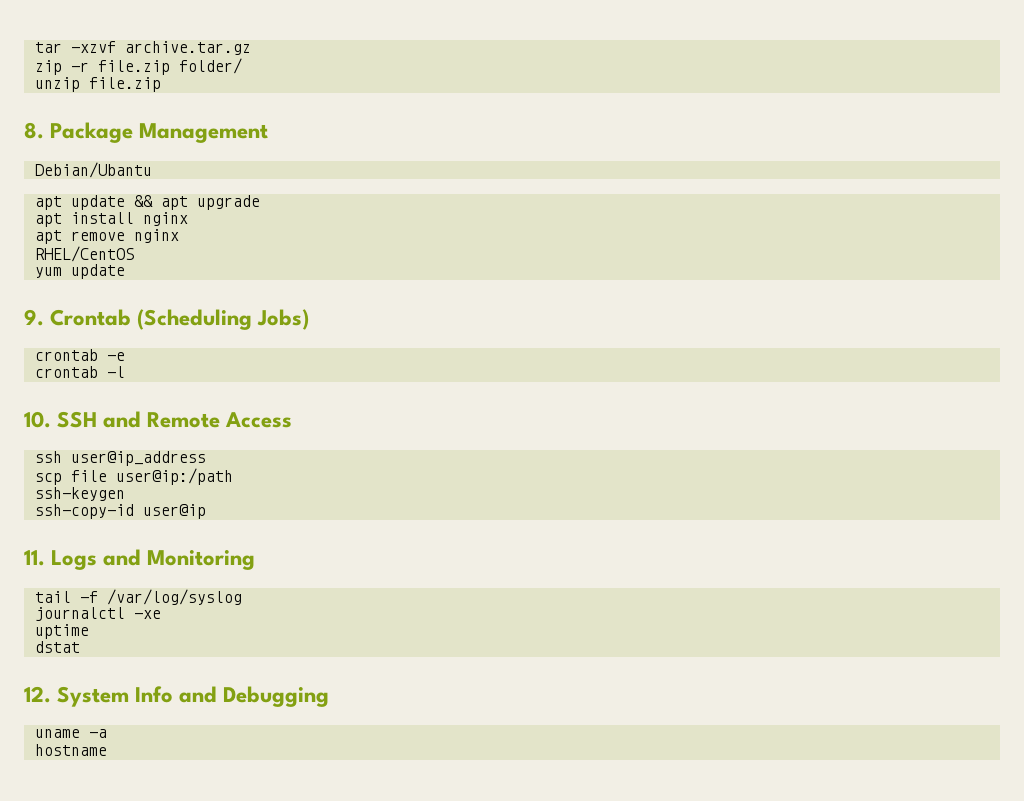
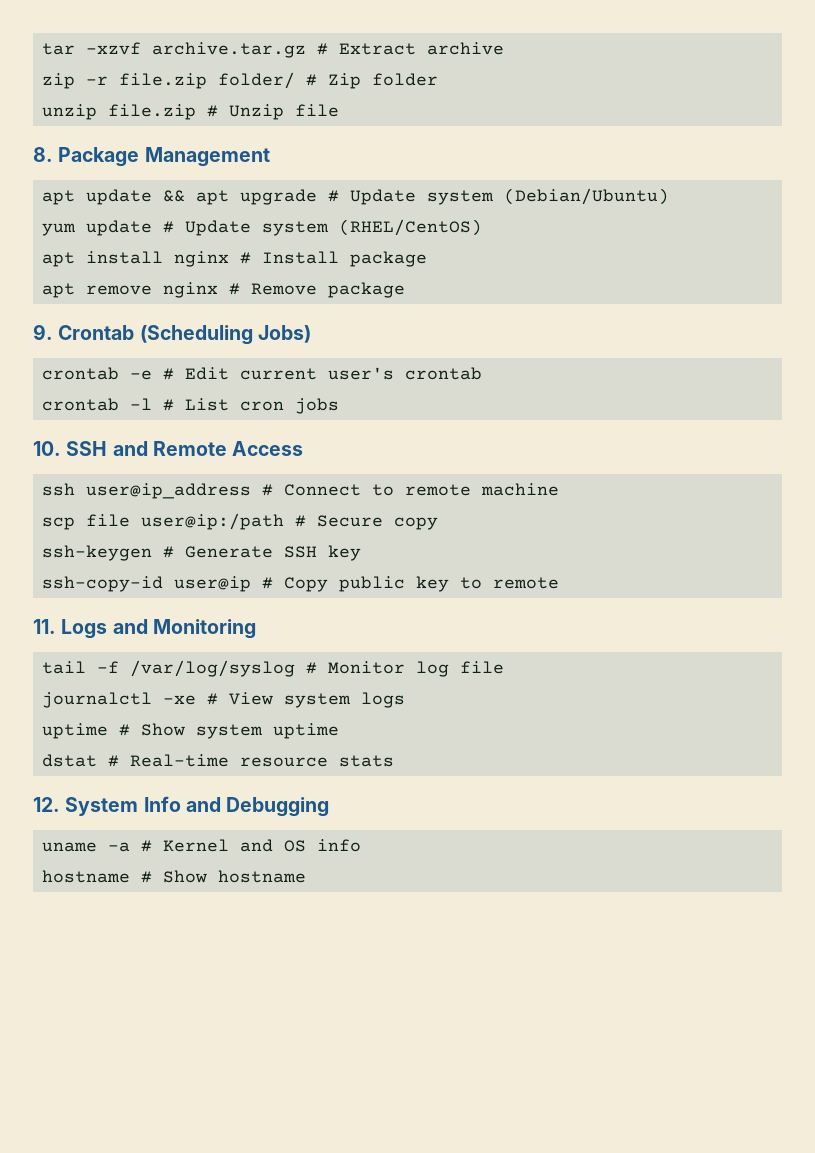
(251, 48) none -> [316,42,504,55] # Extract archive
(242, 66) none -> [305,73,438,89] # Zip folder
(161, 84) none -> [206,104,339,120] # Unzip file
[34,162,152,178] // Debian/Ubantu -> (270, 157) none
(260, 202) none -> [327,188,669,205] [41,219,482,236] # Update system (Debian/Ubuntu) // yum update # Update system (RHEL/CentOS)
(188, 219) none -> [239,251,427,267] # Install package
[34,246,134,262] [34,264,125,279] // RHEL/CentOS // yum update -> [228,282,405,298] # Remove package
[34,366,125,378] // crontab -l -> [162,367,482,380] [41,398,339,414] # Edit current user's crontab // crontab -l # List cron jobs
[34,468,233,485] [34,487,125,501] [34,504,206,519] // scp file user@ip:/path // ssh-keygen // ssh-copy-id user@ip -> [261,483,559,496] [41,513,438,530] [41,545,361,561] [41,576,559,592] # Connect to remote machine // scp file user@ip:/path # Secure copy // ssh-keygen # Generate SSH key // ssh-copy-id user@ip # Copy public key to remote
[34,607,161,621] [34,624,89,639] [34,641,80,653] // journalctl -xe // uptime // dstat -> [305,661,504,677] [41,692,405,708] [41,723,339,739] [41,754,394,767] # Monitor log file // journalctl -xe # View system logs // uptime # Show system uptime // dstat # Real-time resource stats
(107, 733) // -> [140,839,361,852] [41,870,207,883] # Kernel and OS info // hostname # Show

